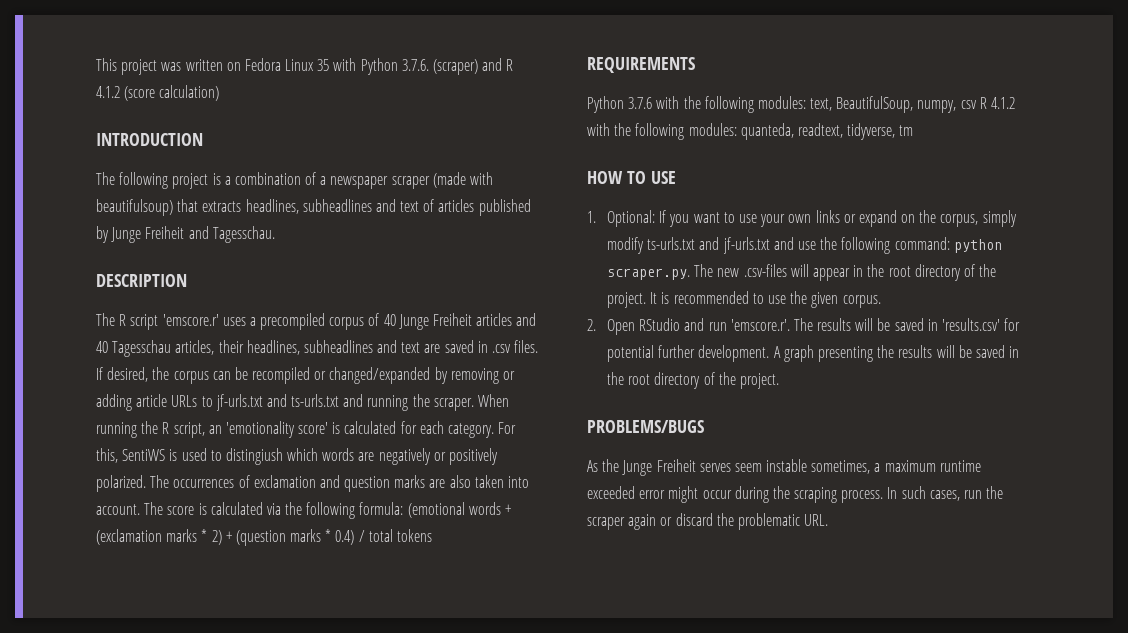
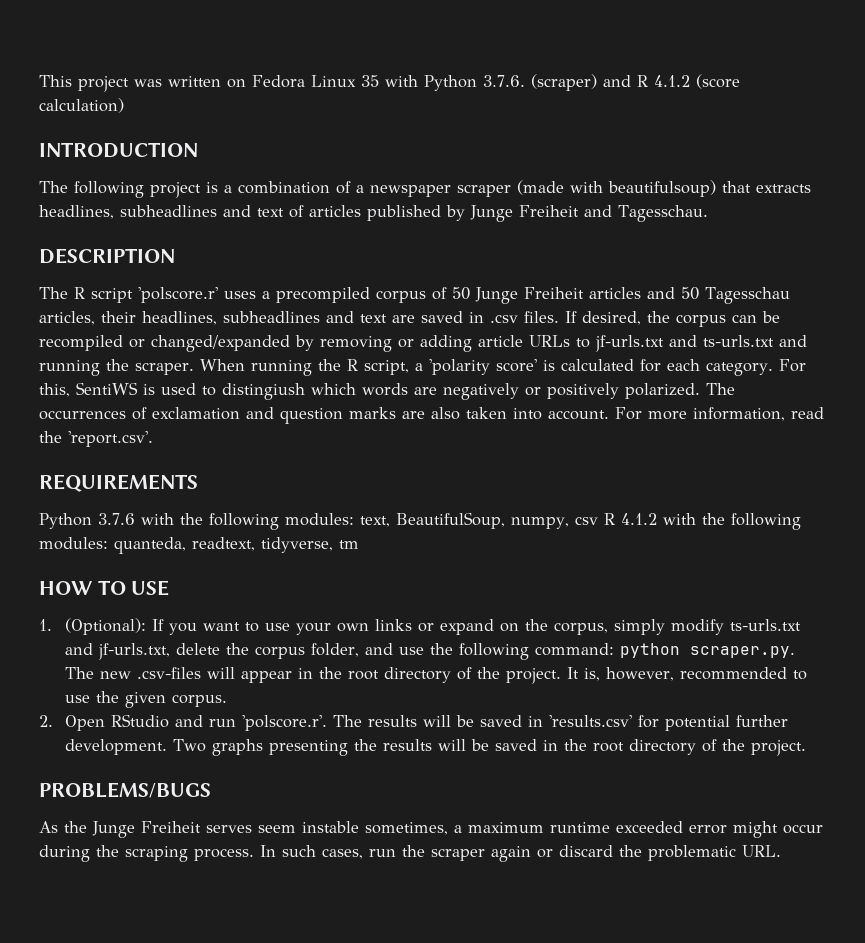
[162,314,219,326] 'emscore.r' -> [138,287,218,303] 'polscore.r'
[383,314,396,326] 40 -> [452,287,470,300] 50
[96,341,108,353] 40 -> [681,287,699,300] 50
[208,421,295,438] an 'emotionality -> [414,359,490,375] a 'polarity
[144,502,512,519] [96,529,433,546] The score is calculated via the following formula: (emotional words + (exclamation marks * 2) + (question marks * 0.4) / total tokens -> [615,407,824,421] [39,431,153,447] For more information, read the 'report.csv'.
[607,210,656,227] Optional: -> [64,618,146,635] (Optional):
[722,237,770,254] jf-urls.txt -> [97,643,359,660] jf-urls.txt, delete the corpus folder,
[661,292,670,304] is -> [583,667,674,681] is, however,
[730,319,790,331] 'emscore.r'. -> [241,715,327,731] 'polscore.r'.
[773,345,814,362] A graph -> [172,739,263,756] Two graphs

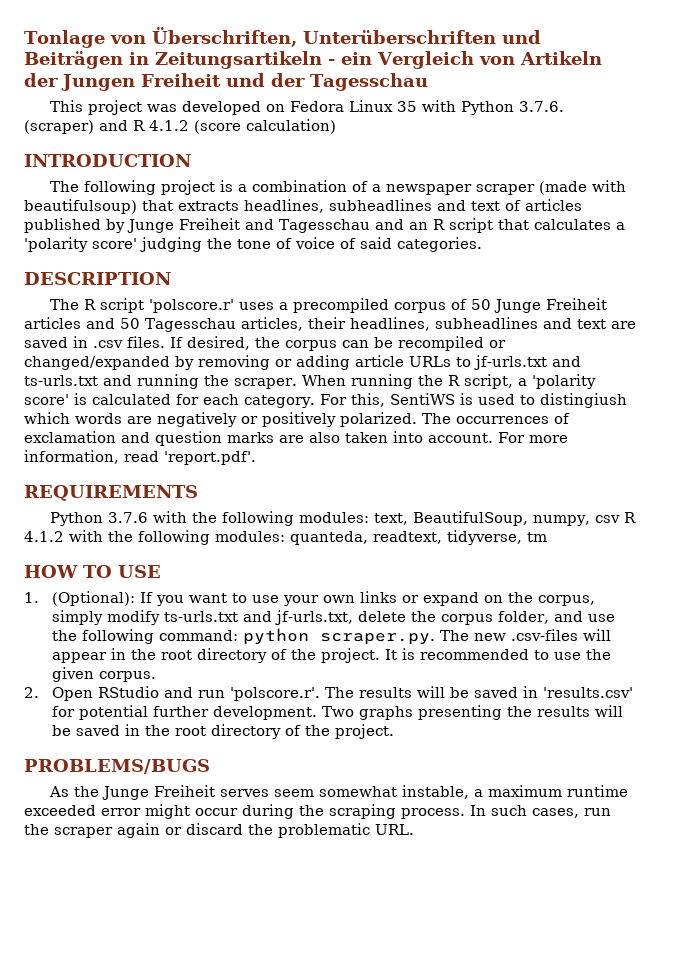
(39, 81) none -> [24,27,541,48] [24,51,602,69] [24,73,428,91] Tonlage von Überschriften, Unterüberschriften und Beiträgen in Zeitungsartikeln - ein Vergleich von Artikeln der Jungen Freiheit und der Tagesschau //
[168,76,221,87] written -> [181,101,261,115] developed
[618,205,708,222] Tagesschau. -> [279,218,625,233] [24,237,482,252] Tagesschau and an R script that calculates a 'polarity score' judging the tone of voice of said categories.
[39,431,153,447] the 'report.csv'. -> [164,451,256,465] 'report.pdf'.
[583,667,674,681] is, however, -> [402,648,416,660] is
[302,821,448,835] instable sometimes, -> [318,785,469,799] somewhat instable,

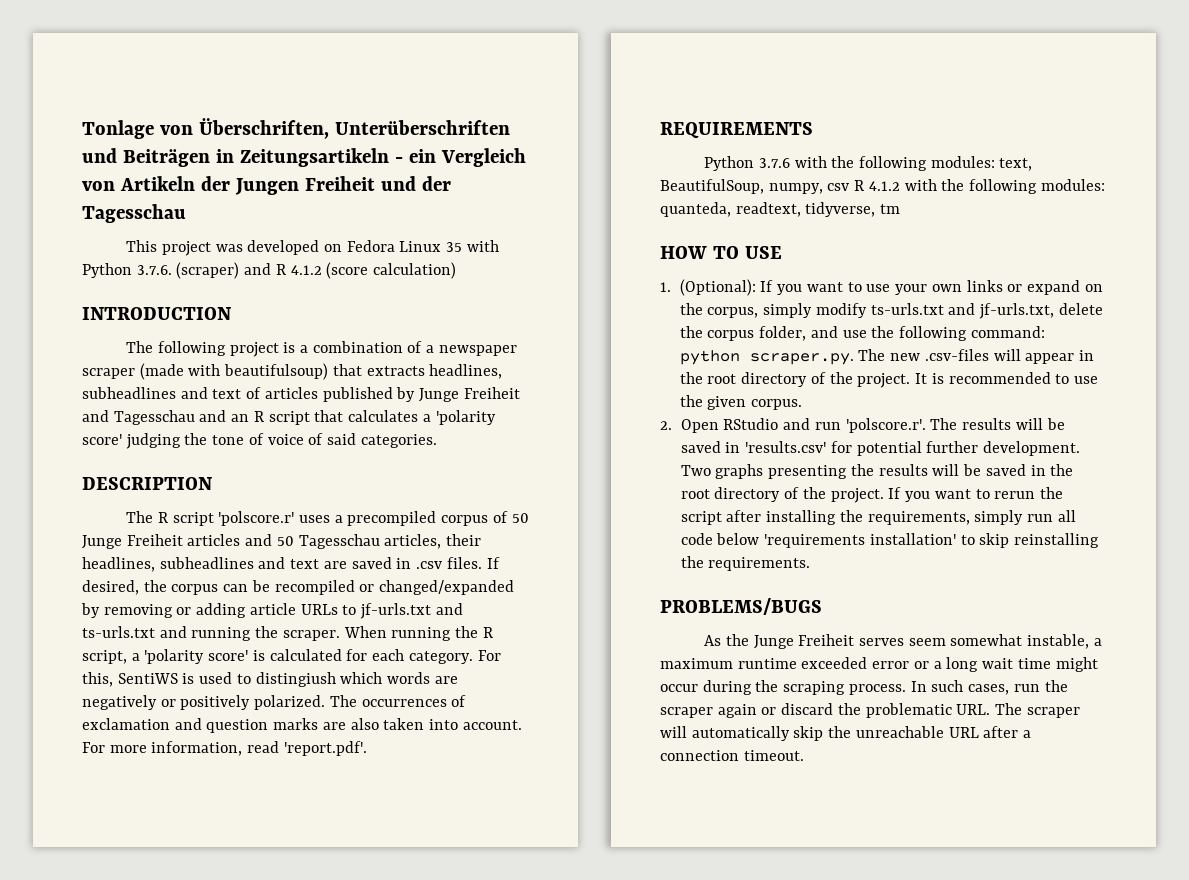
(395, 731) none -> [888,487,1063,502] [680,510,1076,525] [680,533,1100,548] [680,556,811,571] If you want to rerun the script after installing the requirements, simply run all code below 'requirements installation' to skip reinstalling the requirements.
(141, 812) none -> [913,657,1051,672] or a long wait time
(414, 829) none -> [995,703,1080,718] [660,726,1032,741] [660,750,804,761] The scraper will automatically skip the unreachable URL after a connection timeout.

